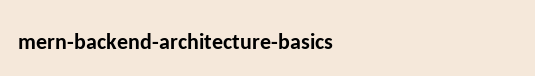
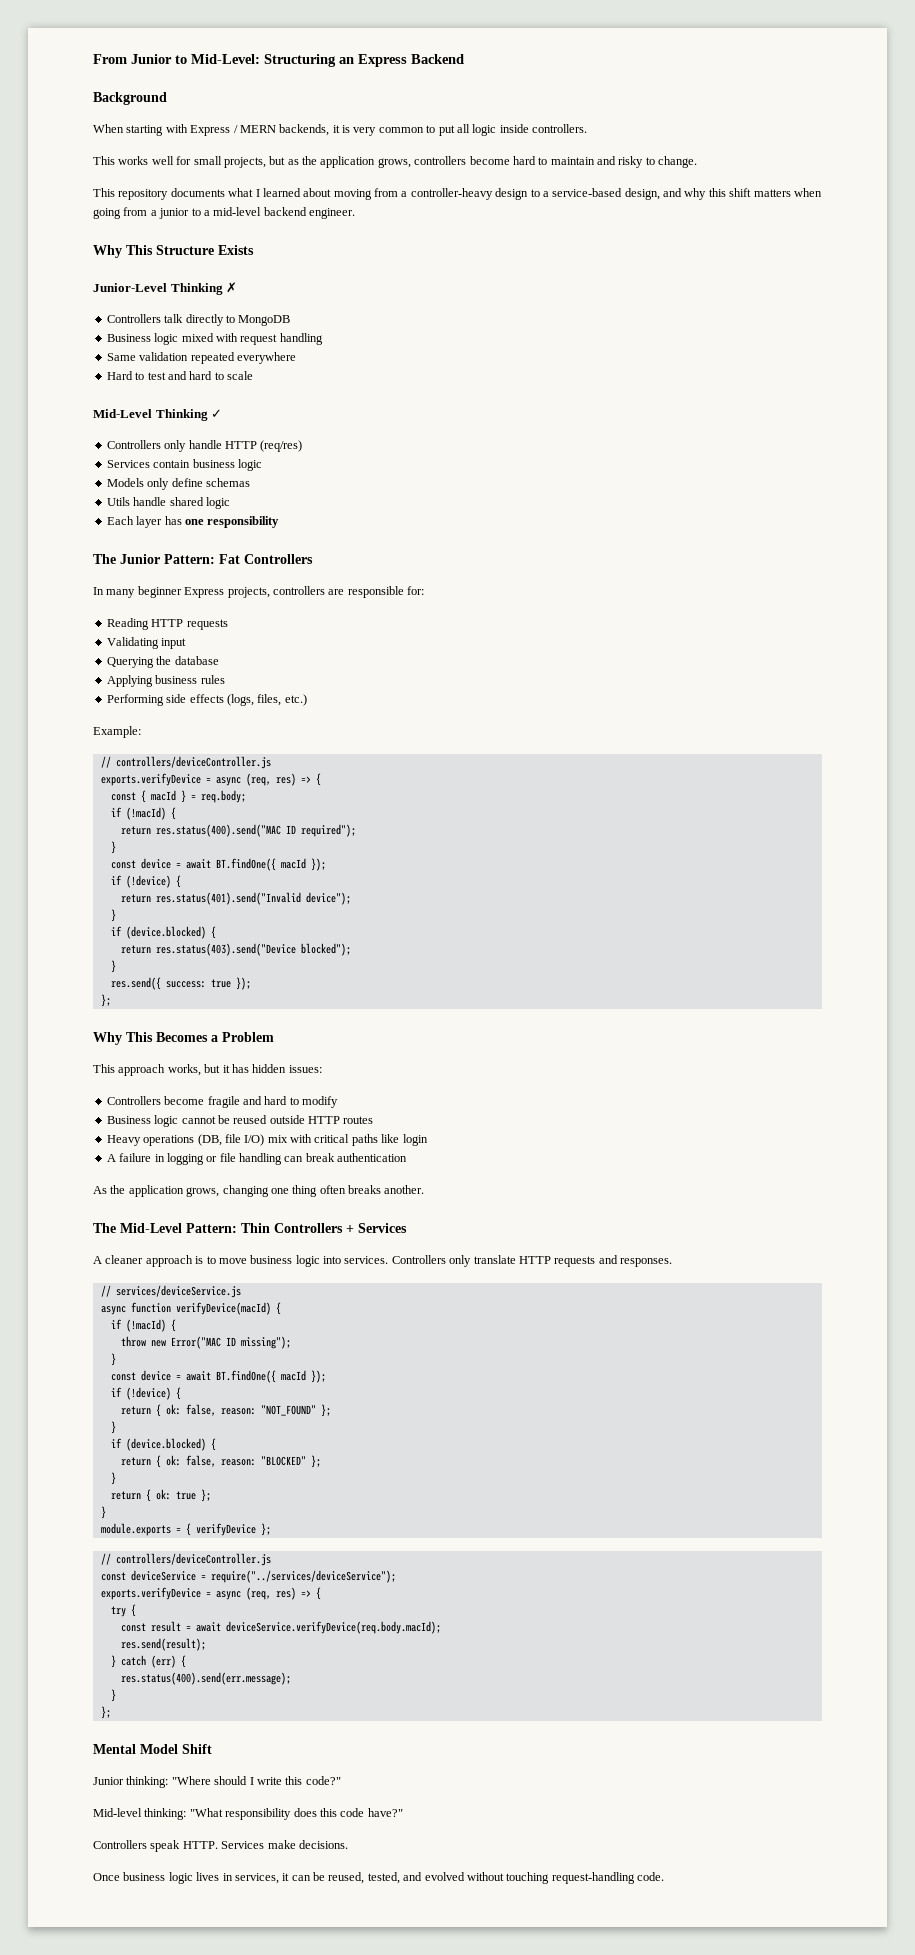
[18,33,333,49] mern-backend-architecture-basics -> [93,54,464,67] [93,92,167,105] [93,124,587,136] [93,156,698,168] [93,188,822,200] [93,207,355,219] [93,245,254,258] [93,282,238,295] [106,314,291,326] [106,333,323,345] [106,352,296,364] [106,371,253,380] [93,409,223,421] [106,440,303,452] [106,459,262,471] [106,478,250,490] [106,497,230,509] [106,516,280,528] [93,554,313,564] [93,586,424,598] [106,618,228,630] [106,637,187,649] [106,656,219,668] [106,675,225,687] [106,694,307,706] [93,726,141,738] [100,756,271,769] [100,773,321,786] [110,790,246,803] [110,807,176,820] [120,824,356,837] [110,841,116,854] [110,858,326,871] [110,875,181,888] [120,892,351,905] [110,909,116,922] [110,926,216,939] [120,943,351,956] [110,960,116,973] [110,977,251,990] [100,994,111,1007] [93,1032,274,1045] [93,1064,322,1076] [106,1096,338,1108] [106,1115,374,1127] [106,1134,428,1146] [106,1153,408,1165] [93,1185,425,1197] [93,1223,407,1233] [93,1255,672,1267] [100,1285,241,1298] [100,1302,281,1315] [110,1319,176,1332] [120,1336,291,1349] [110,1353,116,1366] [110,1370,326,1383] [110,1387,181,1400] [120,1404,331,1417] [110,1421,116,1434] [110,1438,216,1451] [120,1455,321,1468] [110,1472,116,1485] [110,1489,211,1502] [100,1506,106,1519] [100,1523,271,1536] [100,1553,271,1566] [100,1570,396,1583] [100,1587,321,1600] [110,1604,136,1617] [120,1621,441,1634] [120,1638,206,1651] [110,1655,186,1668] [120,1672,291,1685] [110,1689,116,1702] [100,1706,111,1719] [93,1744,212,1754] [93,1776,341,1788] [93,1808,403,1820] [93,1840,348,1852] [93,1872,664,1884] From Junior to Mid-Level: Structuring an Express Backend // Background // When starting with Express / MERN backends, it is very common to put all logic inside controllers. // This works well for small projects, but as the application grows, controllers become hard to maintain and risky to change. // This repository documents what I learned about moving from a controller-heavy design to a service-based design, and why this shift matters when going from a junior to a mid-level backend engineer. // Why This Structure Exists // Junior-Level Thinking ✗ // Controllers talk directly to MongoDB // Business logic mixed with request handling // Same validation repeated everywhere // Hard to test and hard to scale // Mid-Level Thinking ✓ // Controllers only handle HTTP (req/res) // Services contain business logic // Models only define schemas // Utils handle shared logic // Each layer has one responsibility // The Junior Pattern: Fat Controllers // In many beginner Express projects, controllers are responsible for: // Reading HTTP requests // Validating input // Querying the database // Applying business rules // Performing side effects (logs, files, etc.) // Example: // // controllers/deviceController.js // exports.verifyDevice = async (req, res) => { // const { macId } = req.body; // if (!macId) { // return res.status(400).send("MAC ID required"); // } // const device = await BT.findOne({ macId }); // if (!device) { // return res.status(401).send("Invalid device"); // } // if (device.blocked) { // return res.status(403).send("Device blocked"); // } // res.send({ success: true }); // }; // Why This Becomes a Problem // This approach works, but it has hidden issues: // Controllers become fragile and hard to modify // Business logic cannot be reused outside HTTP routes // Heavy operations (DB, file I/O) mix with critical paths like login // A failure in logging or file handling can break authentication // As the application grows, changing one thing often breaks another. // The Mid-Level Pattern: Thin Controllers + Services // A cleaner approach is to move business logic into services. Controllers only translate HTTP requests and responses. // // services/deviceService.js // async function verifyDevice(macId) { // if (!macId) { // throw new Error("MAC ID missing"); // } // const device = await BT.findOne({ macId }); // if (!device) { // return { ok: false, reason: "NOT_FOUND" }; // } // if (device.blocked) { // return { ok: false, reason: "BLOCKED" }; // } // return { ok: true }; // } // module.exports = { verifyDevice }; // // controllers/deviceController.js // const deviceService = require("../services/deviceService"); // exports.verifyDevice = async (req, res) => { // try { // const result = await deviceService.verifyDevice(req.body.macId); // res.send(result); // } catch (err) { // res.status(400).send(err.message); // } // }; // Mental Model Shift // Junior thinking: "Where should I write this code?" // Mid-level thinking: "What responsibility does this code have?" // Controllers speak HTTP. Services make decisions. // Once business logic lives in services, it can be reused, tested, and evolved without touching request-handling code.

